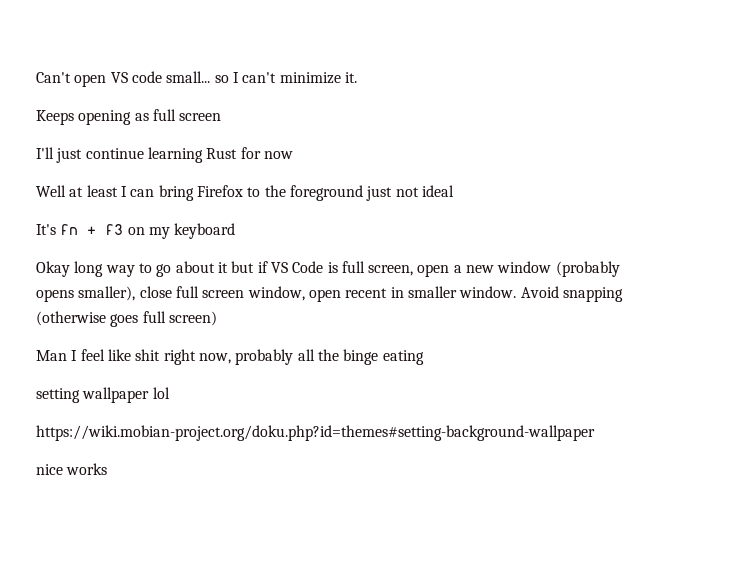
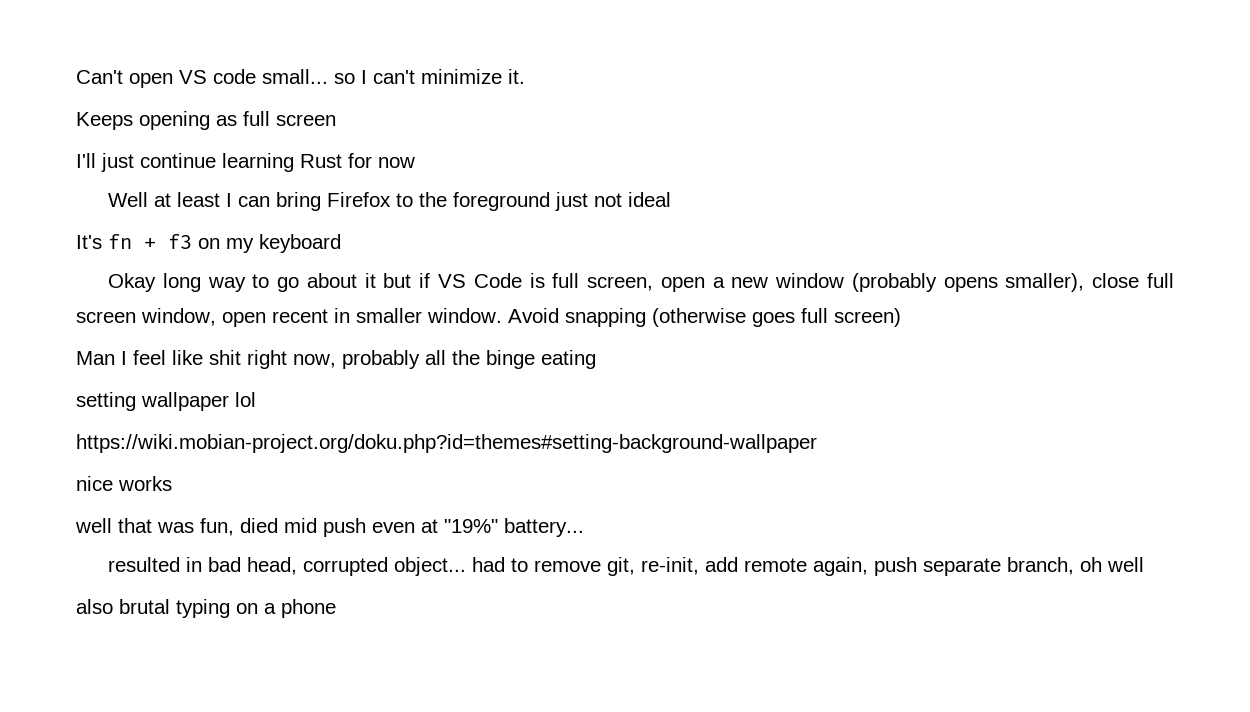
(108, 469) none -> [75,518,584,537] [108,557,1145,576] [76,599,336,618] // well that was fun, died mid push even at "19%" battery... // resulted in bad head, corrupted object... had to remove git, re-init, add remote again, push separate branch, oh well // also brutal typing on a phone

